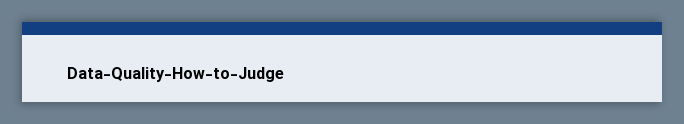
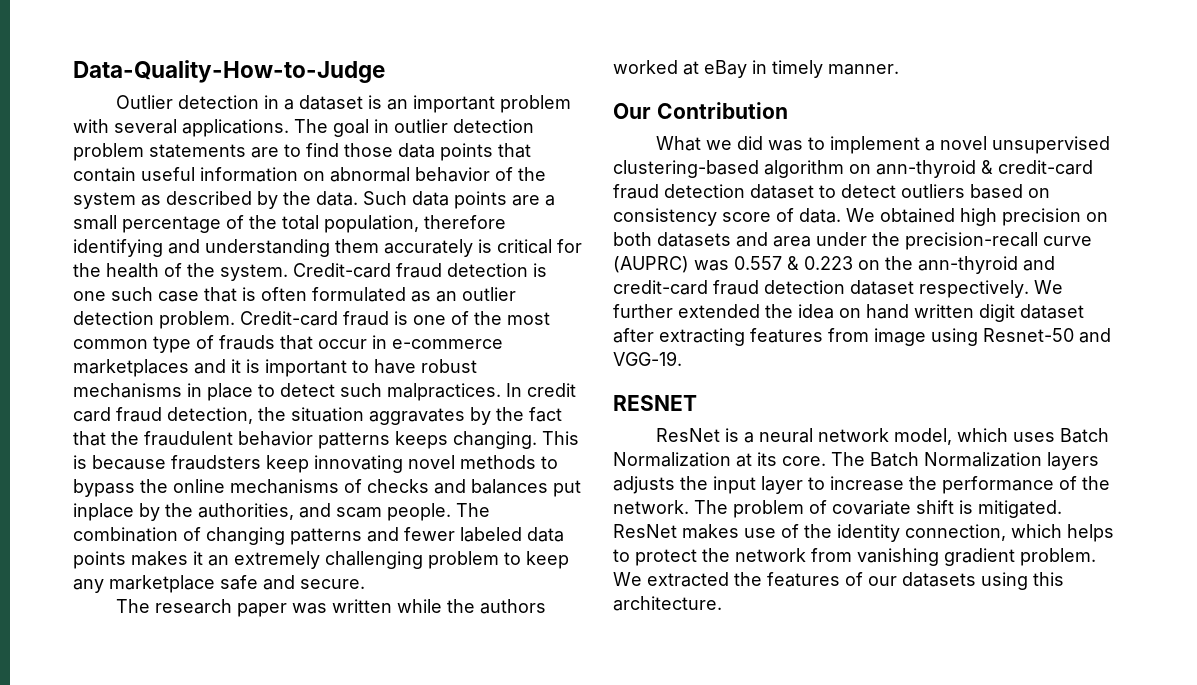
(284, 74) none -> [116,95,572,113] [73,119,534,137] [73,143,531,161] [73,167,546,182] [73,191,555,209] [73,215,506,233] [73,239,582,257] [73,263,547,281] [73,287,516,302] [73,311,550,329] [73,335,503,353] [73,359,477,377] [73,383,576,401] [73,407,562,425] [73,431,579,449] [73,455,558,473] [73,479,581,497] [73,503,490,521] [73,527,564,545] [73,551,569,569] [73,575,365,593] [116,599,547,617] [613,60,899,78] [613,102,788,119] [656,136,1111,154] [613,160,1093,178] [613,184,1050,199] [613,208,1108,226] [613,232,1092,250] [613,256,1055,274] [613,280,1063,298] [613,304,1084,322] [613,328,1111,346] [613,351,682,366] [613,395,697,411] [656,428,1110,445] [613,452,1099,470] [613,476,1110,494] [613,500,1062,518] [613,524,1114,542] [613,548,1096,566] [613,572,1064,590] [613,596,722,611] // Outlier detection in a dataset is an important problem with several applications. The goal in outlier detection problem statements are to find those data points that contain useful information on abnormal behavior of the system as described by the data. Such data points are a small percentage of the total population, therefore identifying and understanding them accurately is critical for the health of the system. Credit-card fraud detection is one such case that is often formulated as an outlier detection problem. Credit-card fraud is one of the most common type of frauds that occur in e-commerce marketplaces and it is important to have robust mechanisms in place to detect such malpractices. In credit card fraud detection, the situation aggravates by the fact that the fraudulent behavior patterns keeps changing. This is because fraudsters keep innovating novel methods to bypass the online mechanisms of checks and balances put inplace by the authorities, and scam people. The combination of changing patterns and fewer labeled data points makes it an extremely challenging problem to keep any marketplace safe and secure. // The research paper was written while the authors worked at eBay in timely manner. // Our Contribution // What we did was to implement a novel unsupervised clustering-based algorithm on ann-thyroid & credit-card fraud detection dataset to detect outliers based on consistency score of data. We obtained high precision on both datasets and area under the precision-recall curve (AUPRC) was 0.557 & 0.223 on the ann-thyroid and credit-card fraud detection dataset respectively. We further extended the idea on hand written digit dataset after extracting features from image using Resnet-50 and VGG-19. // RESNET // ResNet is a neural network model, which uses Batch Normalization at its core. The Batch Normalization layers adjusts the input layer to increase the performance of the network. The problem of covariate shift is mitigated. ResNet makes use of the identity connection, which helps to protect the network from vanishing gradient problem. We extracted the features of our datasets using this architecture.

